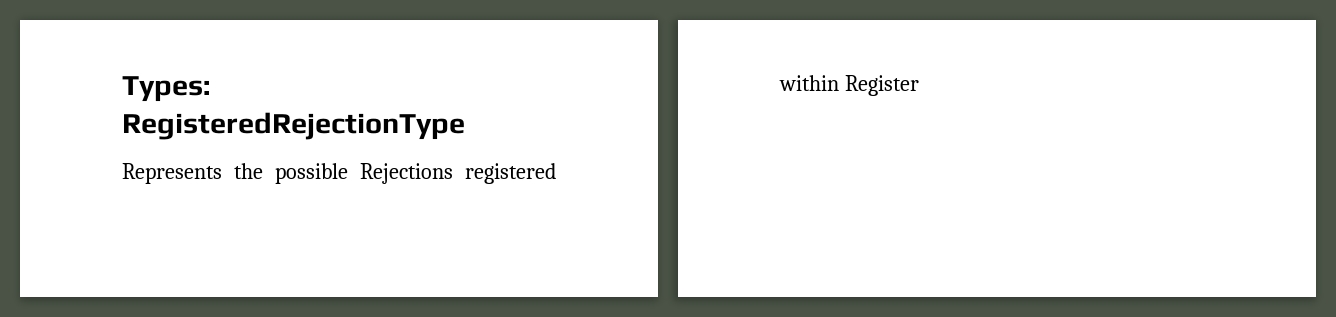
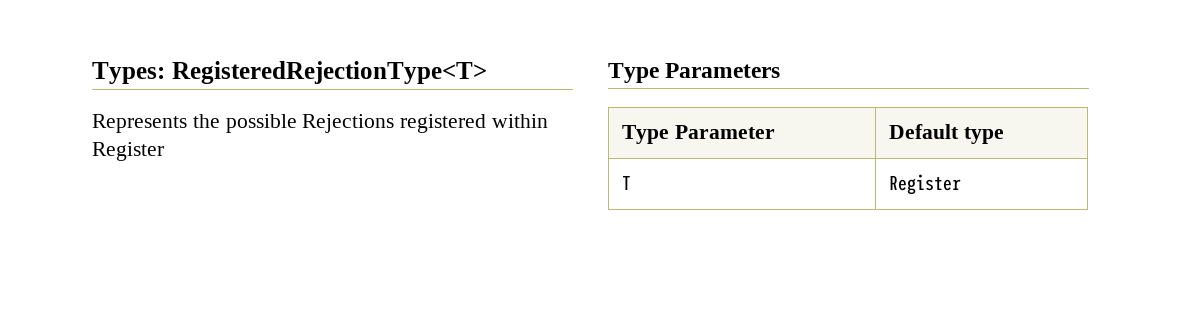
[122,112,465,140] RegisteredRejectionType -> [171,61,487,84] RegisteredRejectionType<T>
(919, 85) none -> [608,63,781,83] [622,125,775,144] [889,124,1004,144] [622,176,632,190] [889,174,962,195] // Type Parameters // Type Parameter | Default type // T | Register

